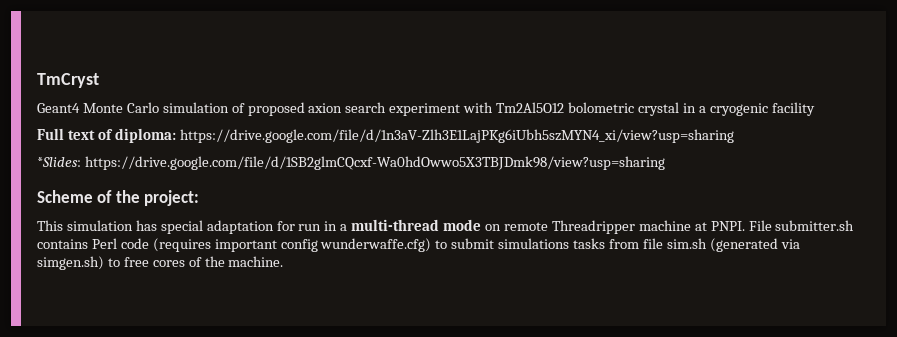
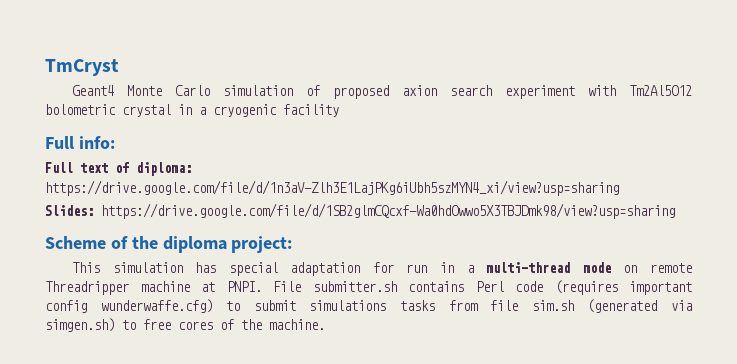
(815, 109) none -> [45,136,115,149] // Full info:
[37,157,81,167] *Slides: -> [45,205,94,216] Slides:
(140, 196) none -> [162,236,227,253] diploma

